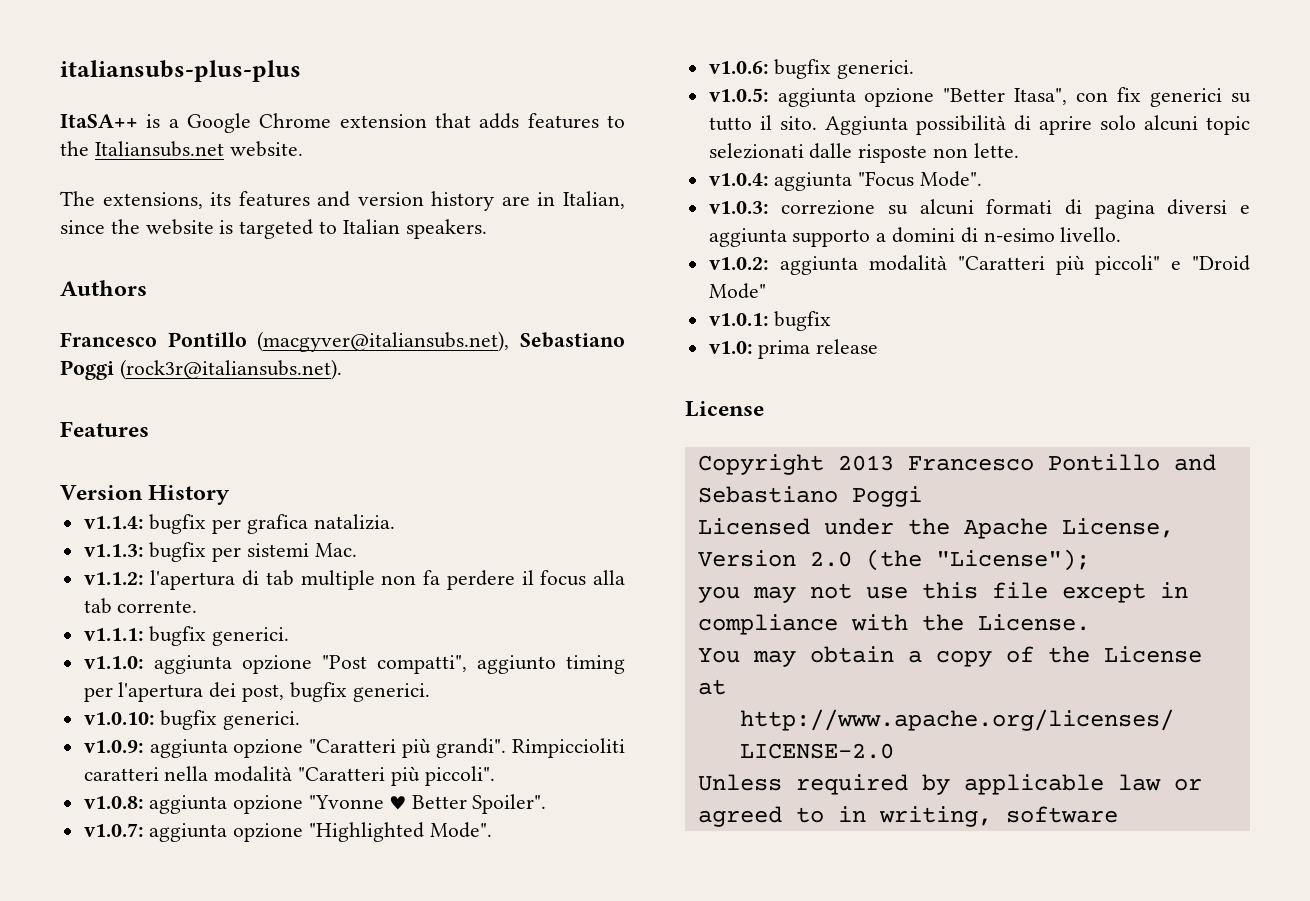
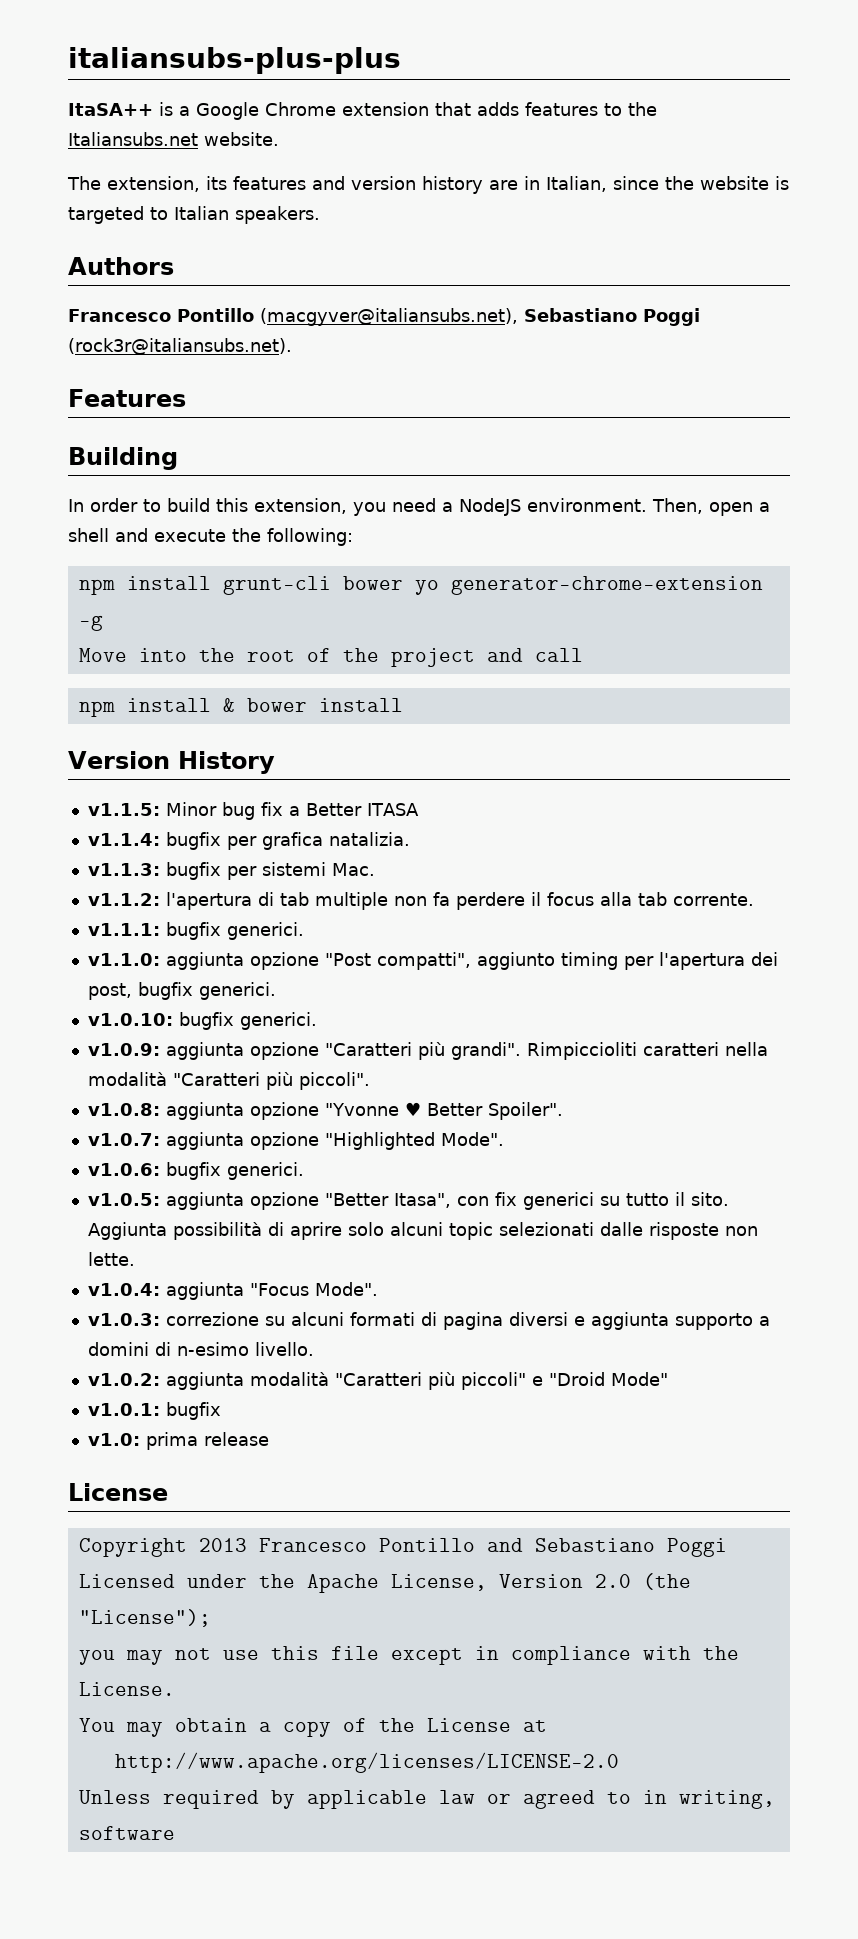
[102,192,203,209] extensions, -> [107,176,200,192] extension,
[60,485,231,505] Version History -> [68,447,178,470] [68,498,770,516] [68,528,353,546] [78,576,763,595] [78,615,103,631] [78,648,583,667] [78,698,403,717] [68,751,275,774] [87,802,419,820] Building // In order to build this extension, you need a NodeJS environment. Then, open a shell and execute the following: // npm install grunt-cli bower yo generator-chrome-extension -g // Move into the root of the project and call // npm install & bower install // Version History // v1.1.5: Minor bug fix a Better ITASA

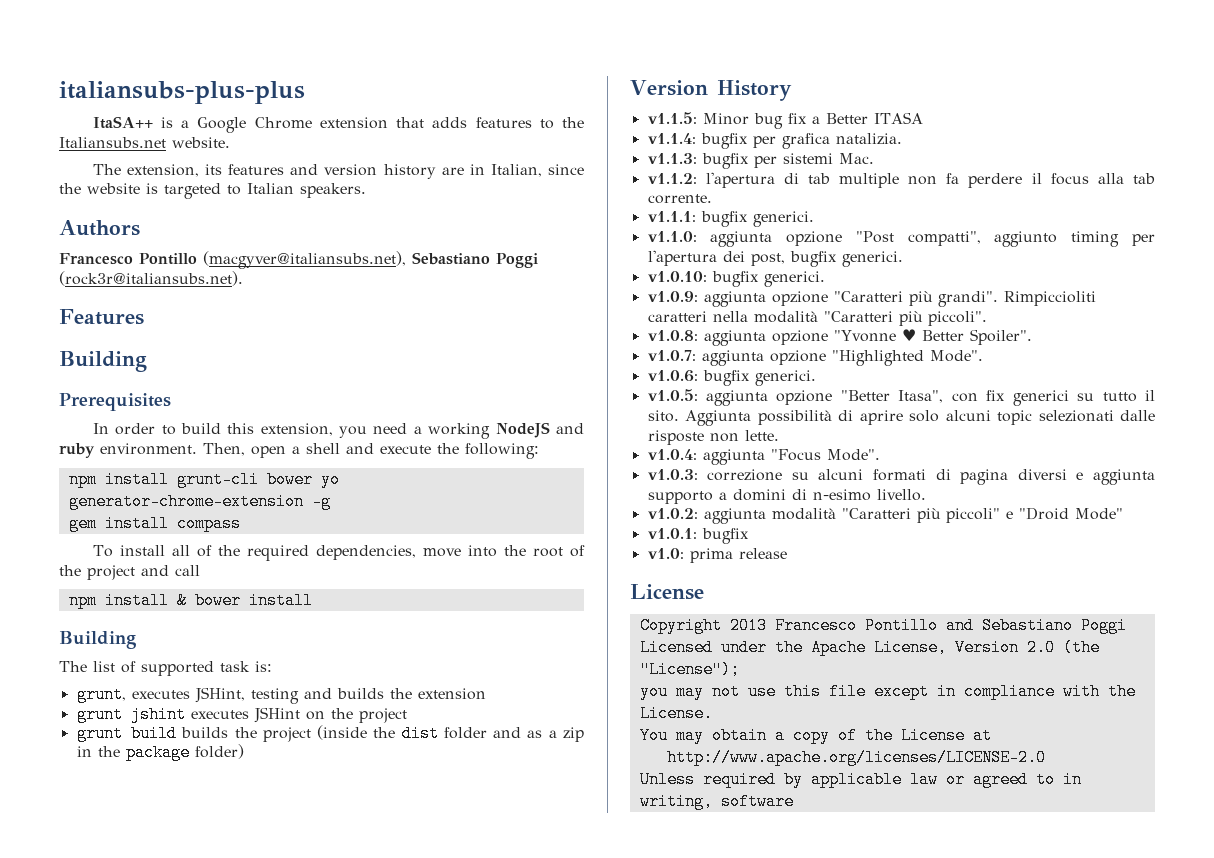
(178, 458) none -> [59,393,171,411] // Prerequisites
[459,498,521,516] NodeJS -> [428,422,584,439] [59,443,95,458] working NodeJS and ruby
[78,648,127,662] Move -> [68,515,241,532] [92,545,461,561] gem install compass // To install all of the required dependencies, move
(403, 705) none -> [59,631,136,649] [59,661,272,676] [76,686,486,704] [76,706,407,723] [76,725,584,742] [76,744,244,761] // Building // The list of supported task is: // grunt, executes JSHint, testing and builds the extension // grunt jshint executes JSHint on the project // grunt build builds the project (inside the dist folder and as a zip in the package folder)

